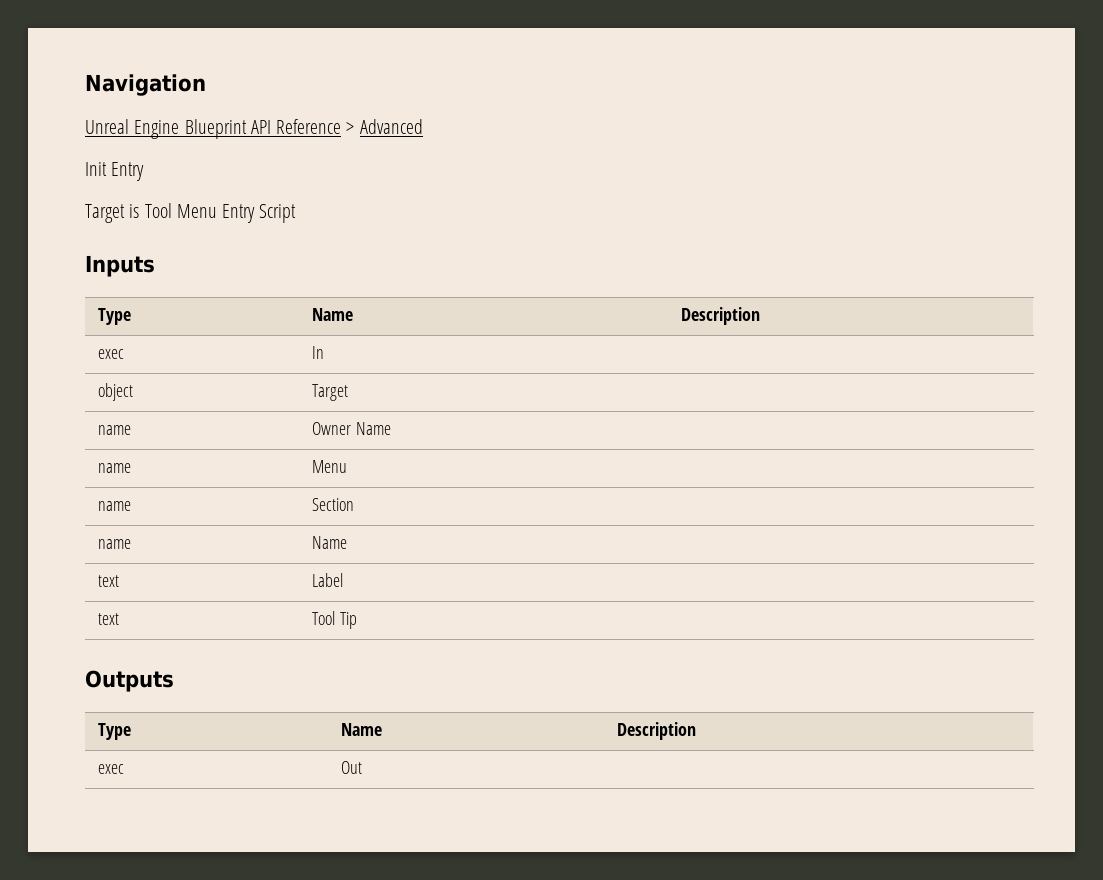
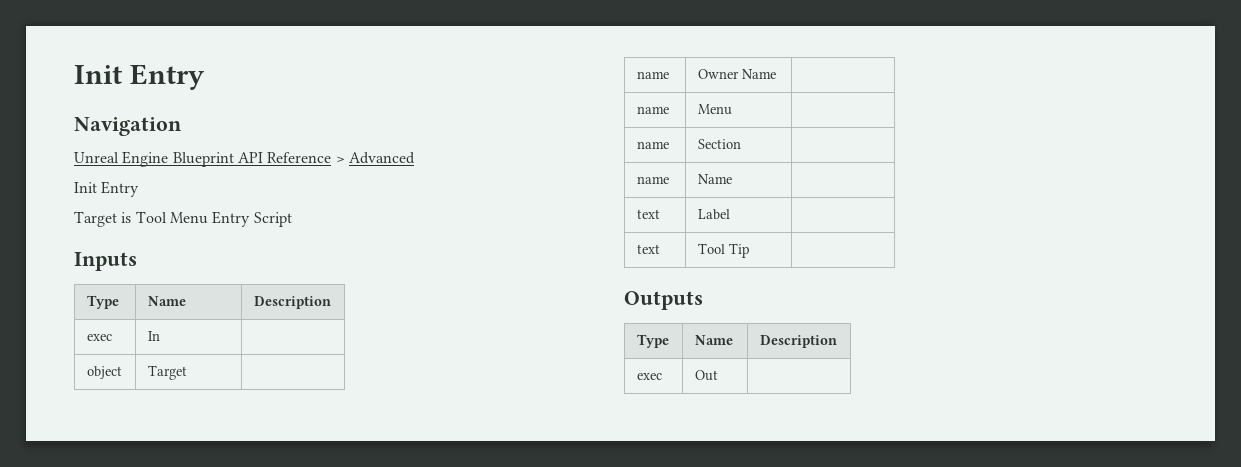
(85, 85) none -> [74,64,205,90] Init Entry //

